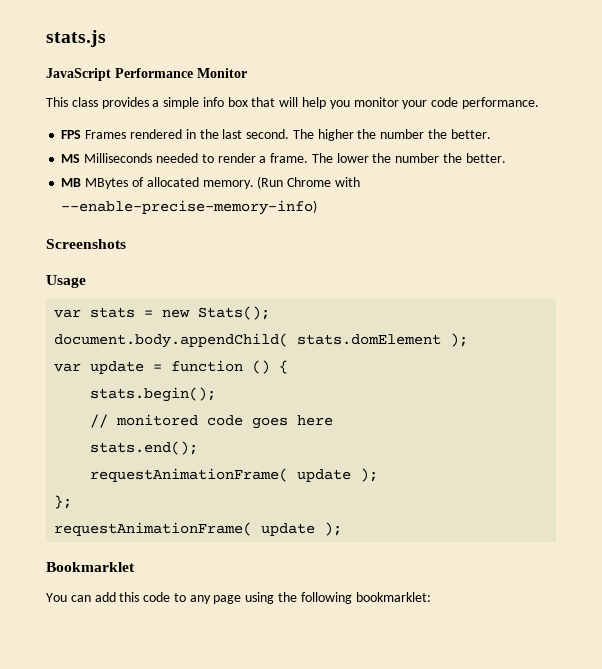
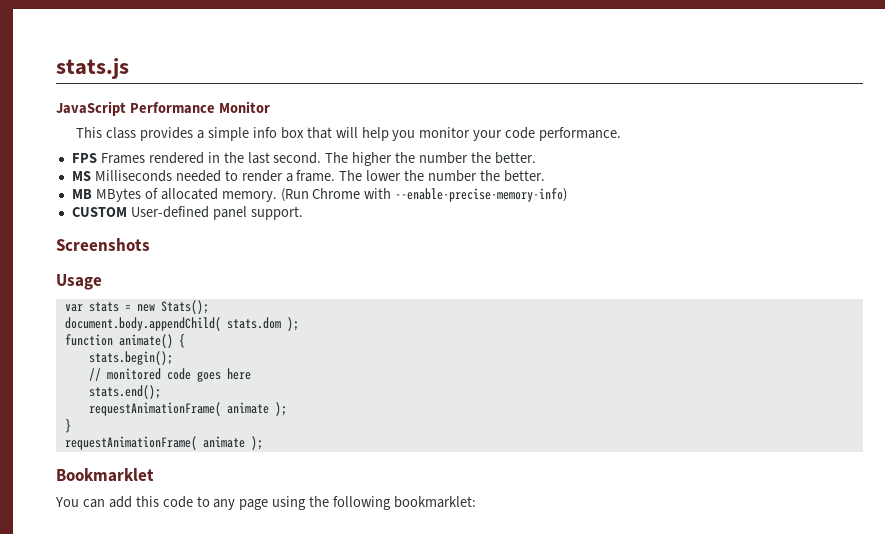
(318, 207) none -> [71,206,303,220] // CUSTOM User-defined panel support.
[297,333,469,347] [54,360,271,374] stats.domElement ); // var update = function () -> [226,317,299,331] [64,334,173,348] stats.dom ); // function animate()
[297,468,379,482] [54,495,73,509] [54,522,316,536] update ); // }; // requestAnimationFrame( update -> [226,402,287,416] [64,419,71,433] [64,436,245,450] animate ); // } // requestAnimationFrame( animate

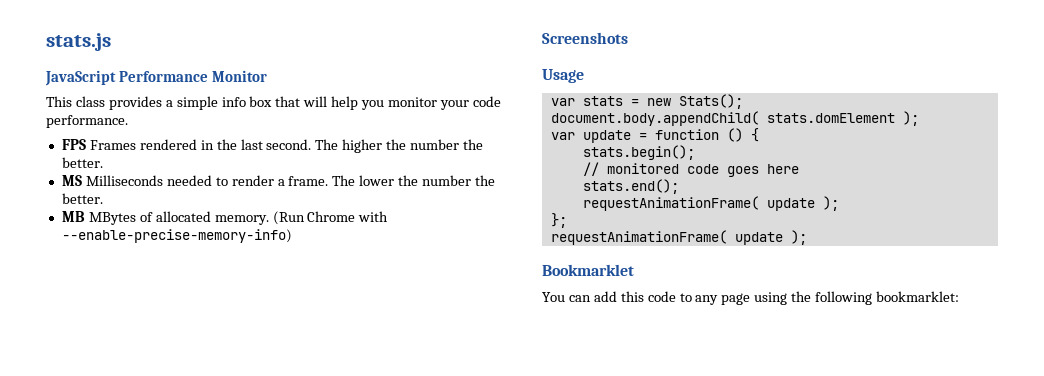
[71,206,303,220] // CUSTOM User-defined panel support. -> (292, 236) none
[226,317,299,331] [64,334,173,348] stats.dom ); // function animate() -> [766,111,919,126] [550,128,743,143] stats.domElement ); // var update = function ()
[226,402,287,416] [64,419,71,433] [64,436,245,450] animate ); // } // requestAnimationFrame( animate -> [766,196,839,211] [550,213,567,228] [550,230,783,245] update ); // }; // requestAnimationFrame( update

